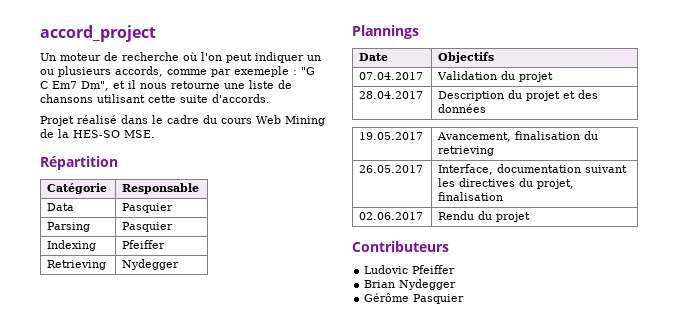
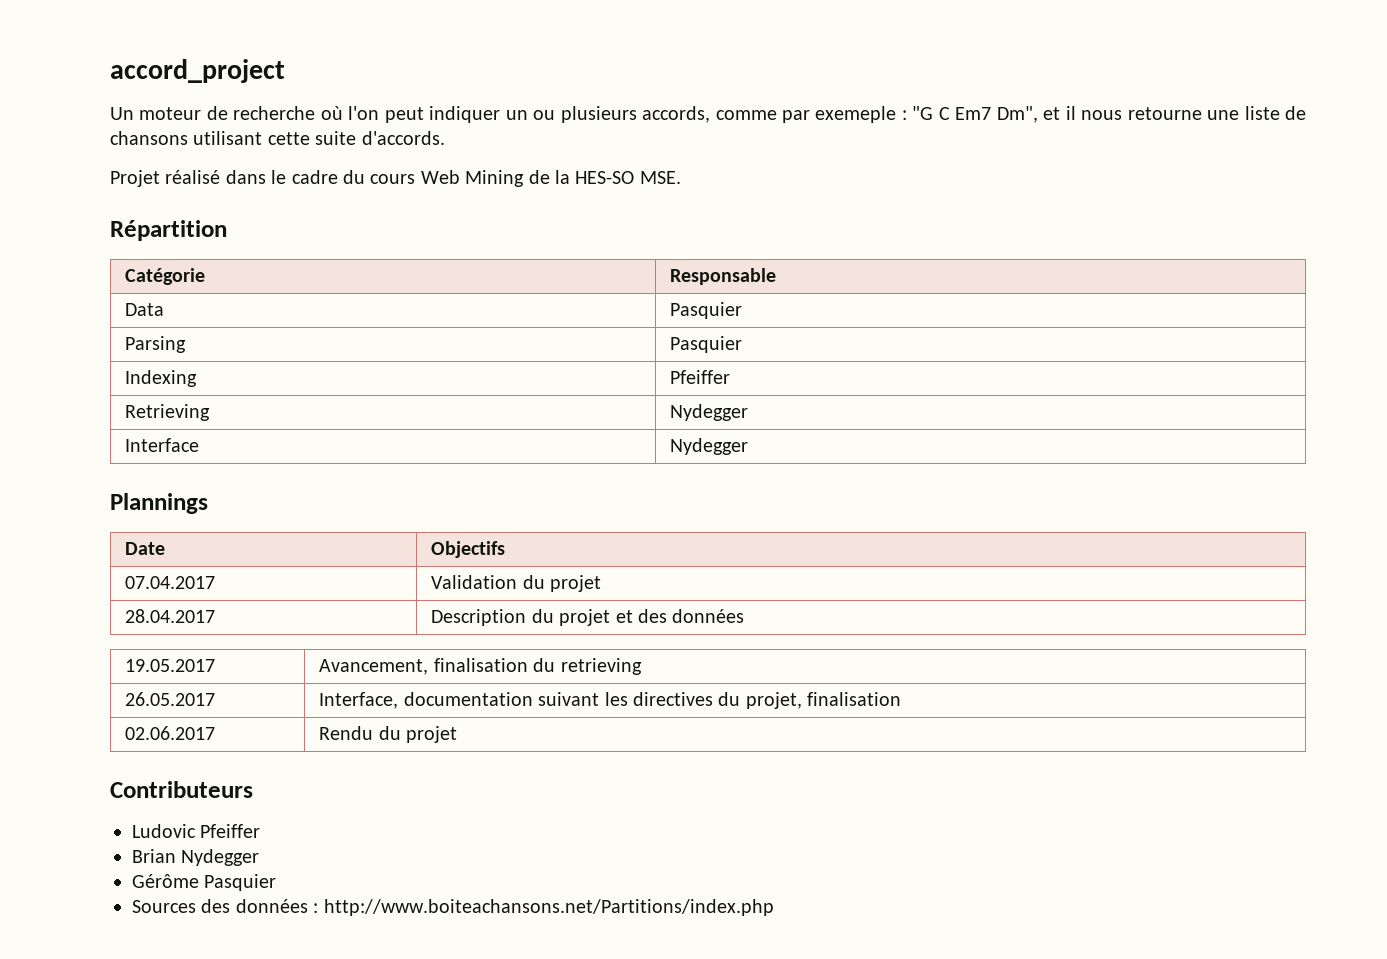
(180, 264) none -> [125,438,200,452] [670,438,749,455] // Interface | Nydegger
(465, 299) none -> [132,899,774,916] // Sources des données : http://www.boiteachansons.net/Partitions/index.php

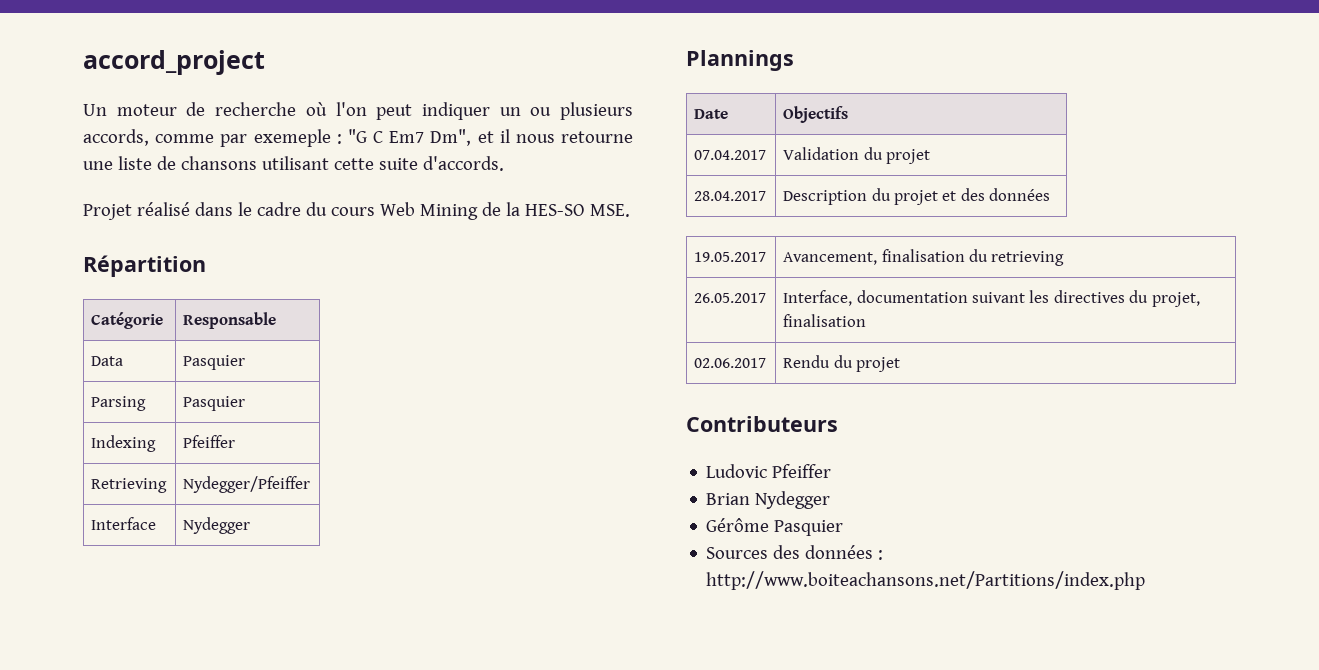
[670,404,749,421] Nydegger -> [183,476,311,493] Nydegger/Pfeiffer

